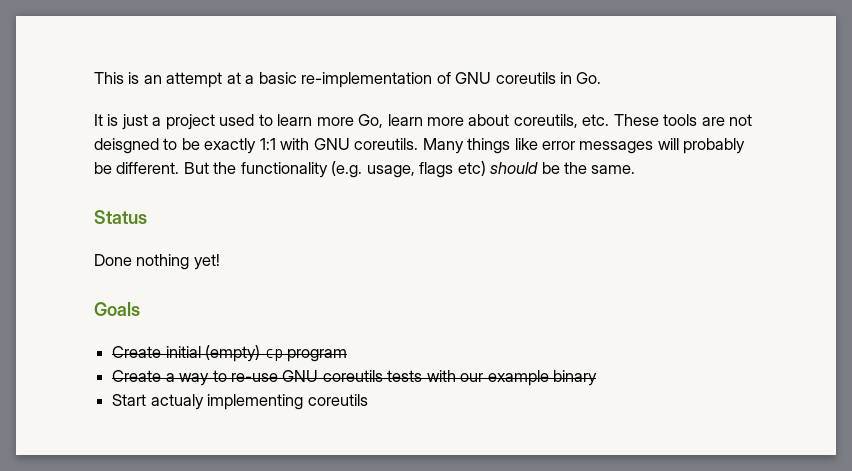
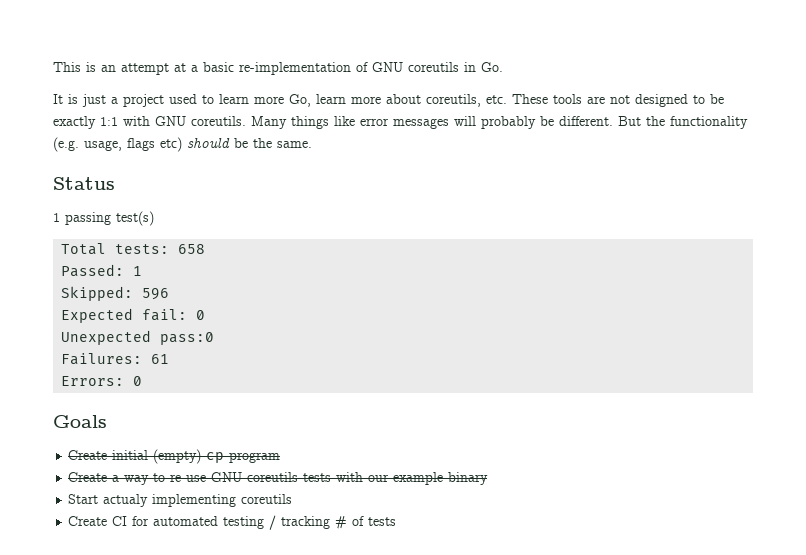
[94,138,159,154] deisgned -> [635,94,688,107] designed
[94,254,220,270] Done nothing yet! -> [53,211,154,226] [61,243,206,255] [61,264,143,277] [61,286,170,301] [61,308,206,323] [61,330,215,345] [61,353,170,365] [61,376,143,386] 1 passing test(s) // Total tests: 658 // Passed: 1 // Skipped: 596 // Expected fail: 0 // Unexpected pass:0 // Failures: 61 // Errors: 0
(368, 400) none -> [68,515,397,530] // Create CI for automated testing / tracking # of tests

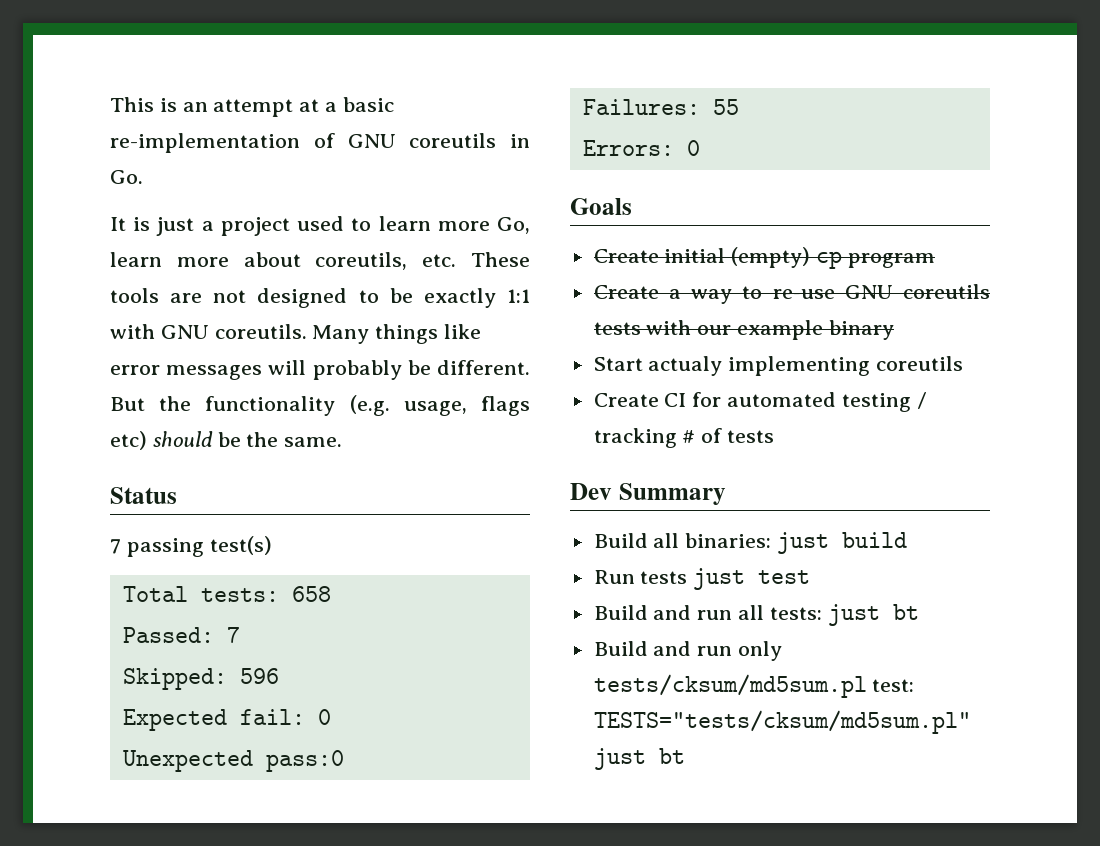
[53,213,60,222] 1 -> [110,539,121,554] 7
[133,266,143,276] 1 -> [226,627,240,643] 7
[151,354,170,364] 61 -> [712,99,739,115] 55
(397, 521) none -> [570,483,726,505] [593,532,908,554] [593,568,811,590] [593,604,919,626] [593,641,783,661] [593,674,915,698] [593,710,971,734] [593,748,685,770] // Dev Summary // Build all binaries: just build // Run tests just test // Build and run all tests: just bt // Build and run only tests/cksum/md5sum.pl test: TESTS="tests/cksum/md5sum.pl" just bt

